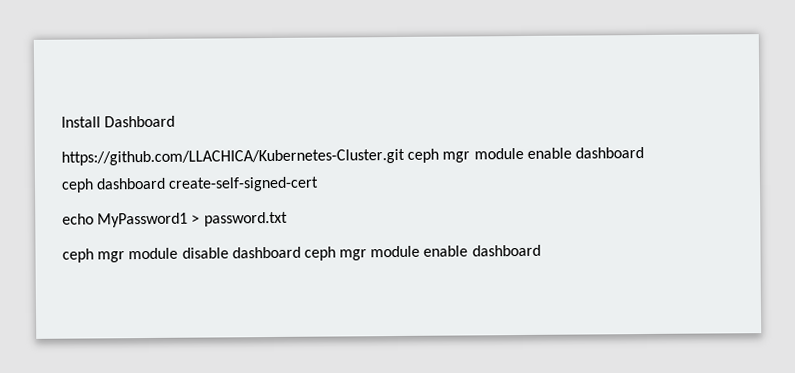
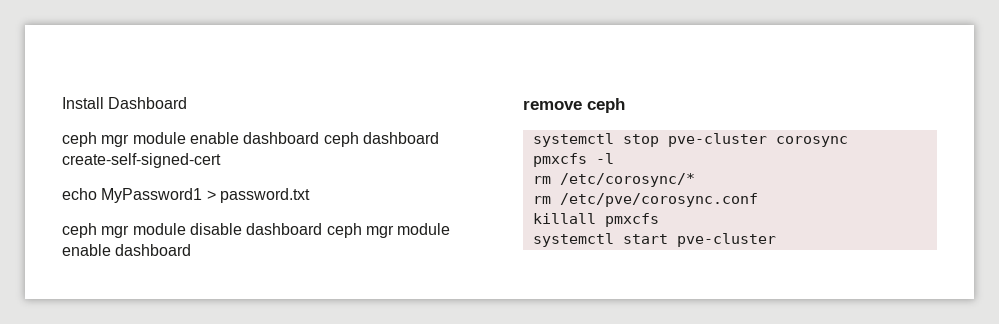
[61,148,405,166] https://github.com/LLACHICA/Kubernetes-Cluster.git -> (188, 103) none
(541, 250) none -> [523,98,625,113] [532,133,848,147] [532,153,614,167] [532,173,695,187] [532,193,758,207] [532,213,659,227] [532,233,776,247] // remove ceph // systemctl stop pve-cluster corosync // pmxcfs -l // rm /etc/corosync/* // rm /etc/pve/corosync.conf // killall pmxcfs // systemctl start pve-cluster

